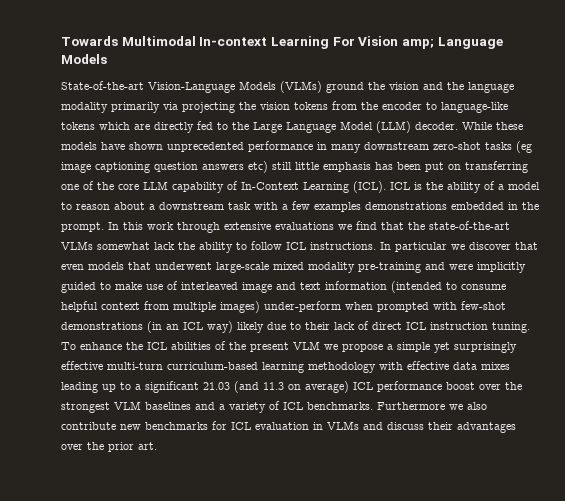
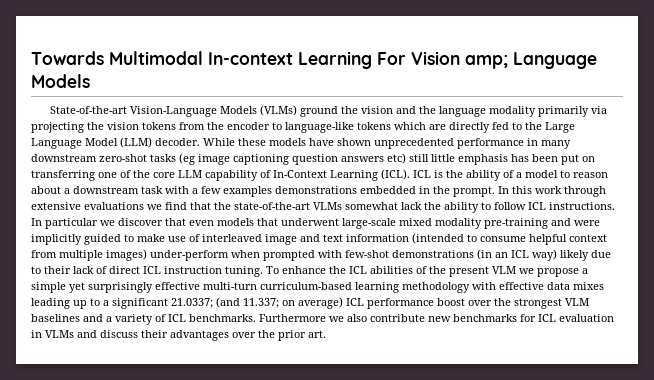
[203,381,284,393] 21.03 (and 11.3 -> [171,297,279,308] 21.0337; (and 11.337;

